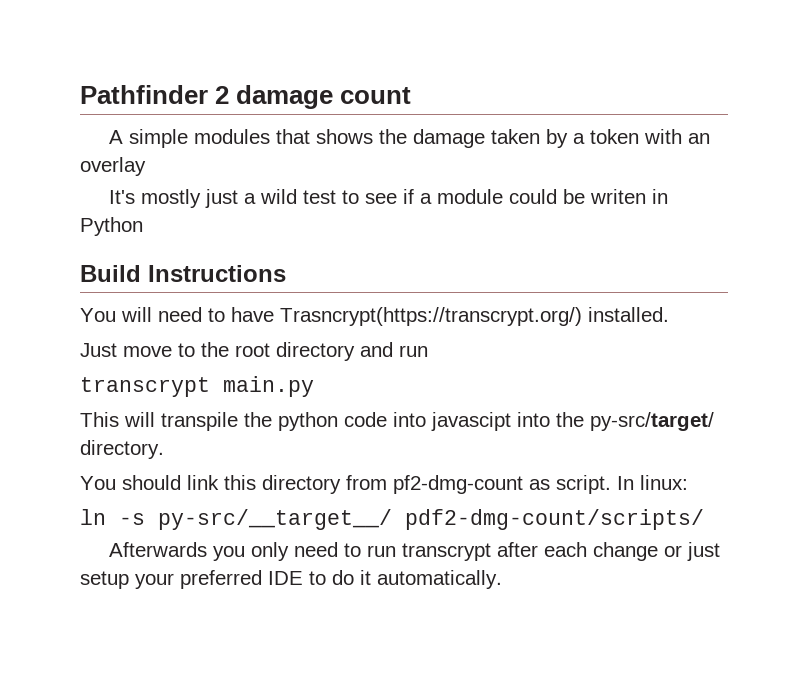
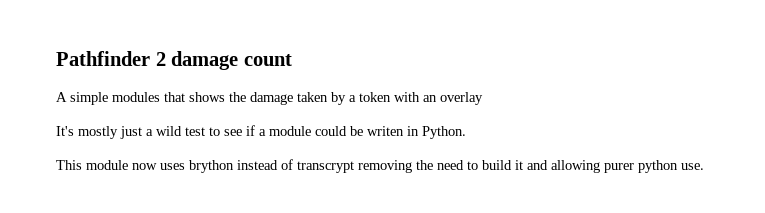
[80,217,143,236] [80,265,286,282] [80,307,669,326] [80,342,428,361] [80,376,314,397] [80,412,714,431] [80,440,164,459] [80,475,688,494] [80,509,704,530] [108,542,720,561] [80,570,502,589] Python // Build Instructions // You will need to have Trasncrypt(https://transcrypt.org/) installed. // Just move to the root directory and run // transcrypt main.py // This will transpile the python code into javascipt into the py-src/target/ directory. // You should link this directory from pf2-dmg-count as script. In linux: // ln -s py-src/__target__/ pdf2-dmg-count/scripts/ // Afterwards you only need to run transcrypt after each change or just setup your preferred IDE to do it automatically. -> [422,126,466,139] [56,159,704,173] Python. // This module now uses brython instead of transcrypt removing the need to build it and allowing purer python use.

